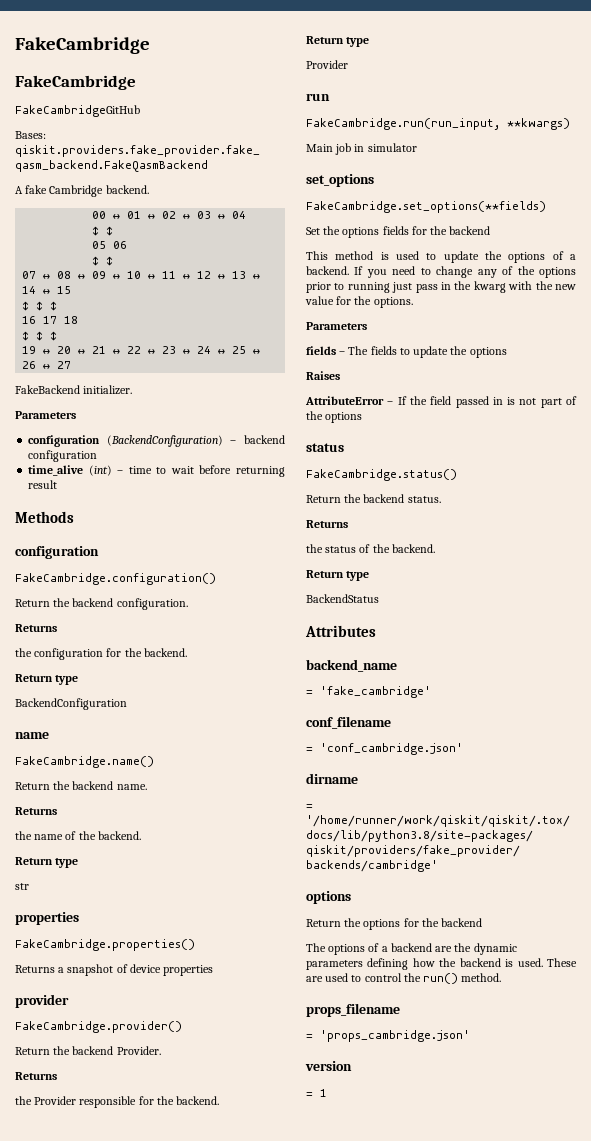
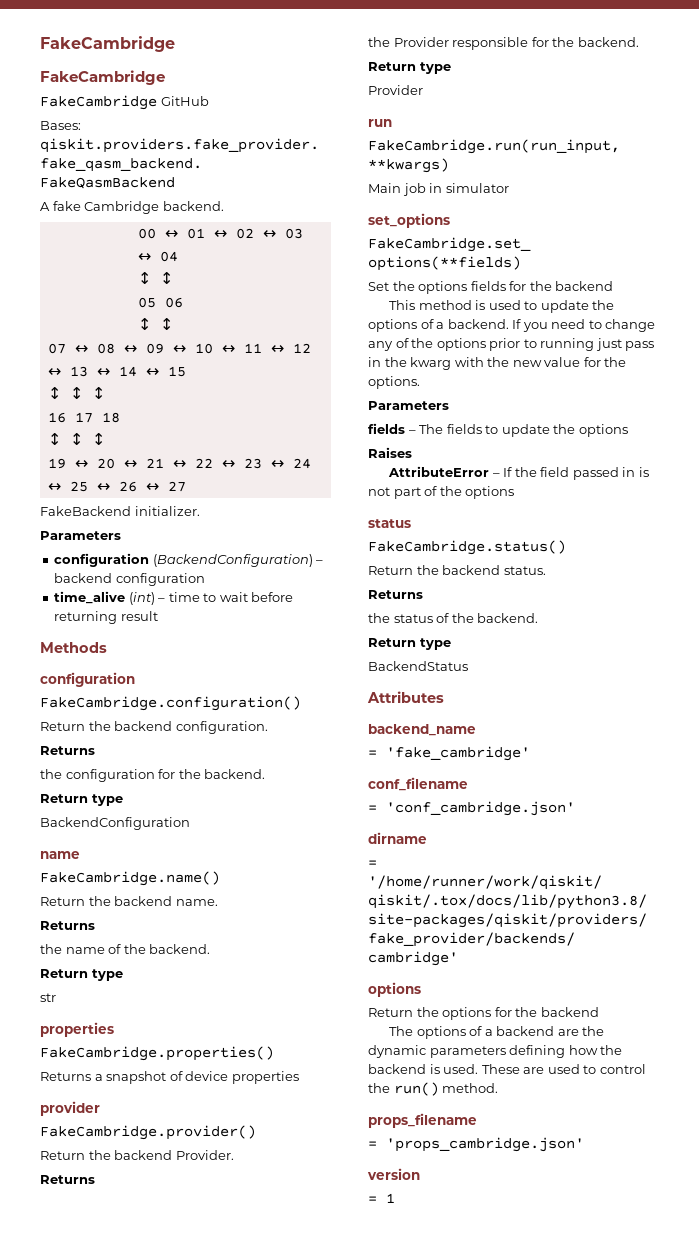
[15,105,140,117] FakeCambridgeGitHub -> [40,95,209,110] FakeCambridge GitHub

